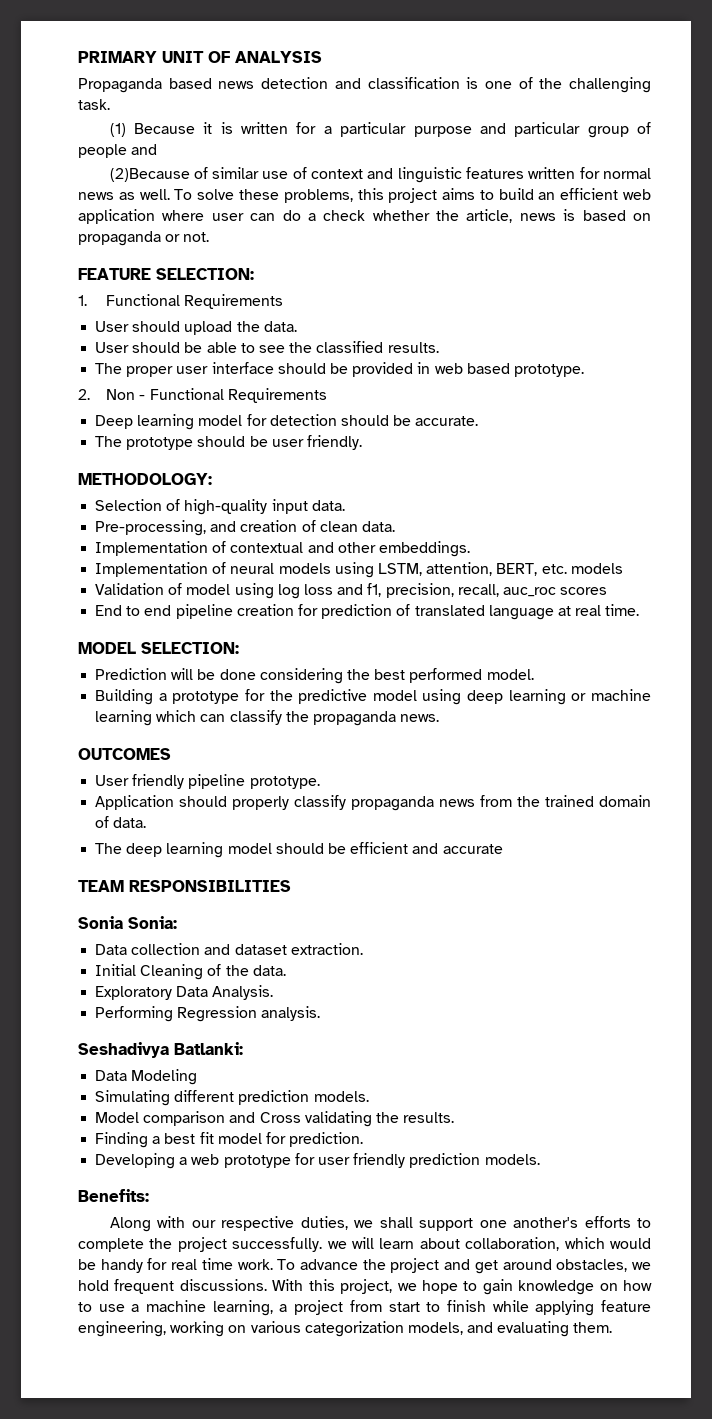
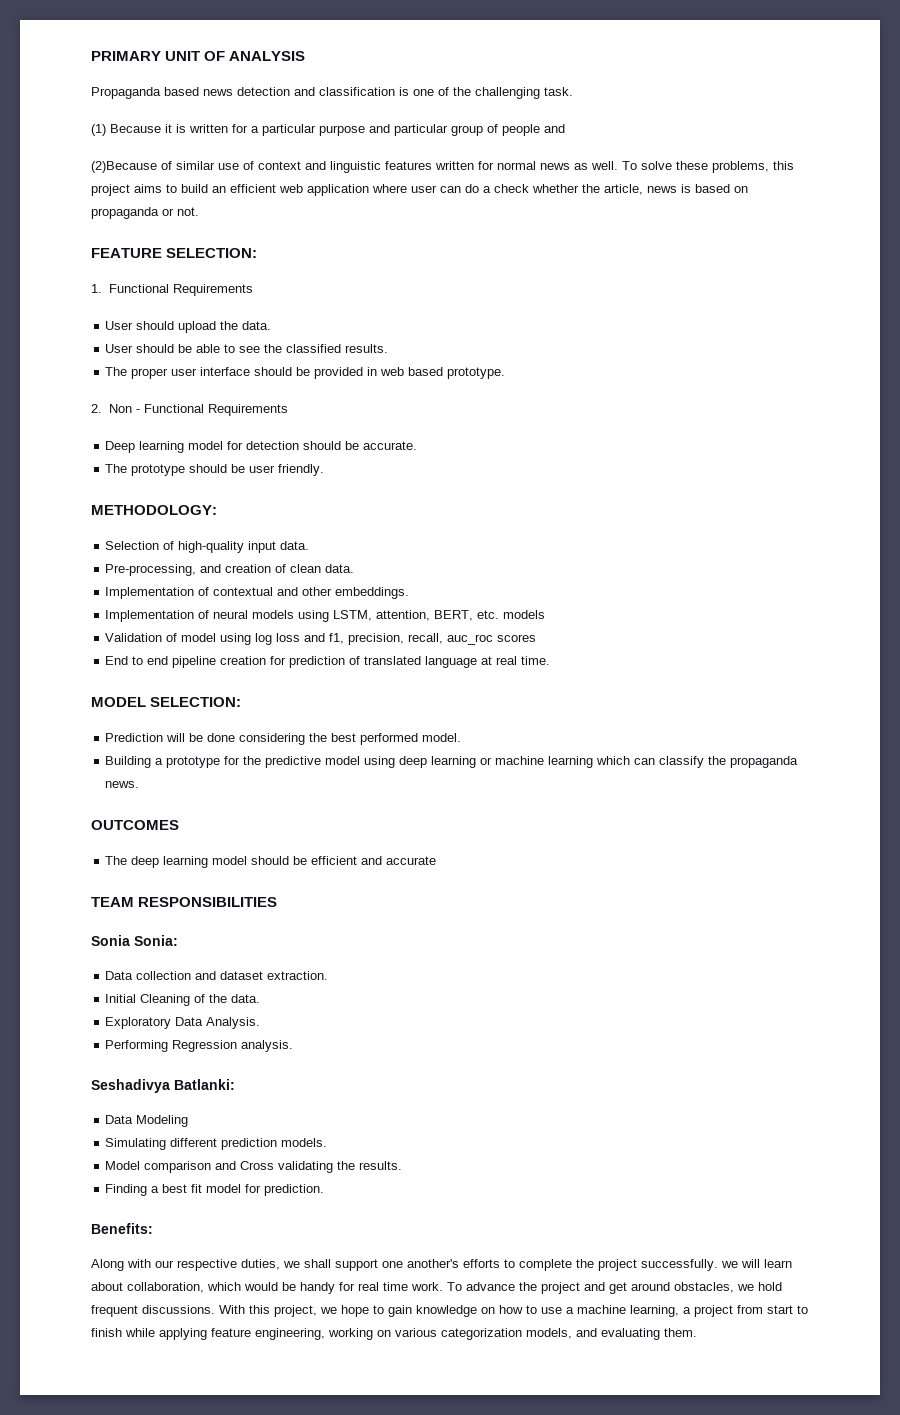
[95,774,320,789] [95,795,652,811] [95,816,147,828] // User friendly pipeline prototype. // Application should properly classify propaganda news from the trained domain of data. -> (179, 825) none
[95,1153,540,1169] // Developing a web prototype for user friendly prediction models. -> (325, 1190) none

